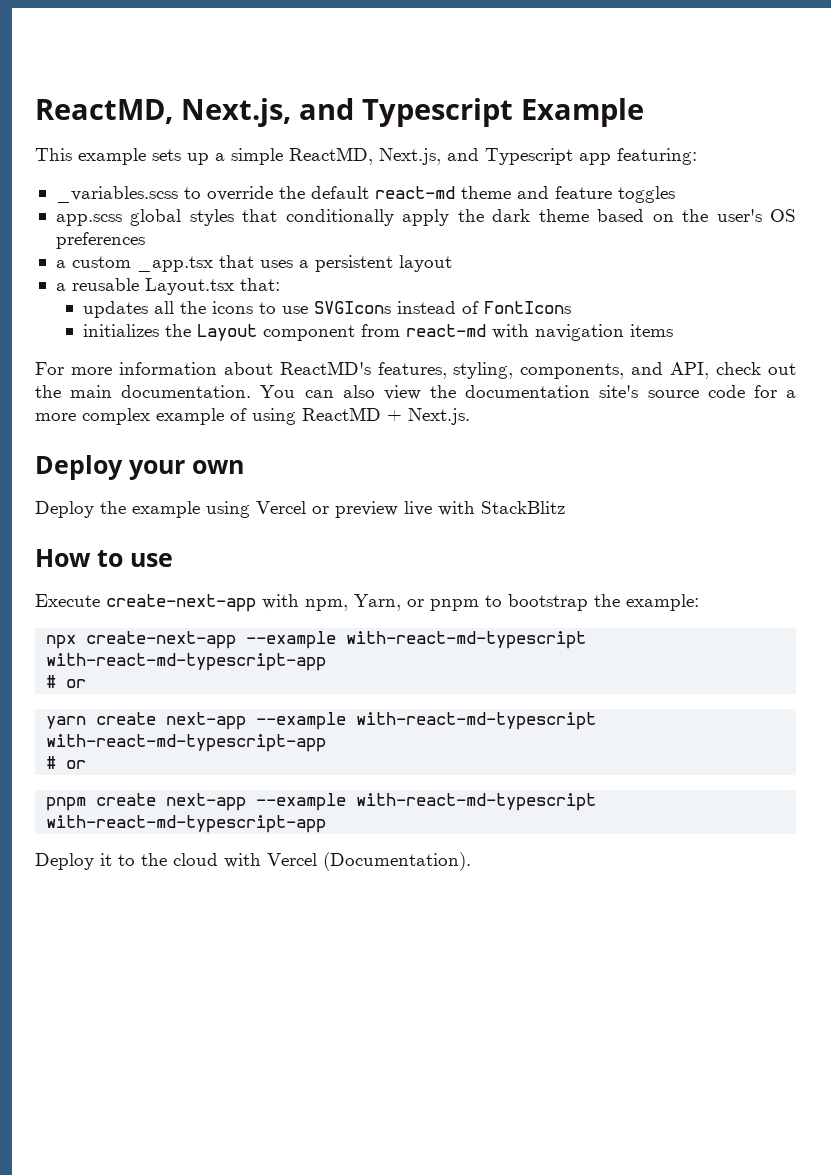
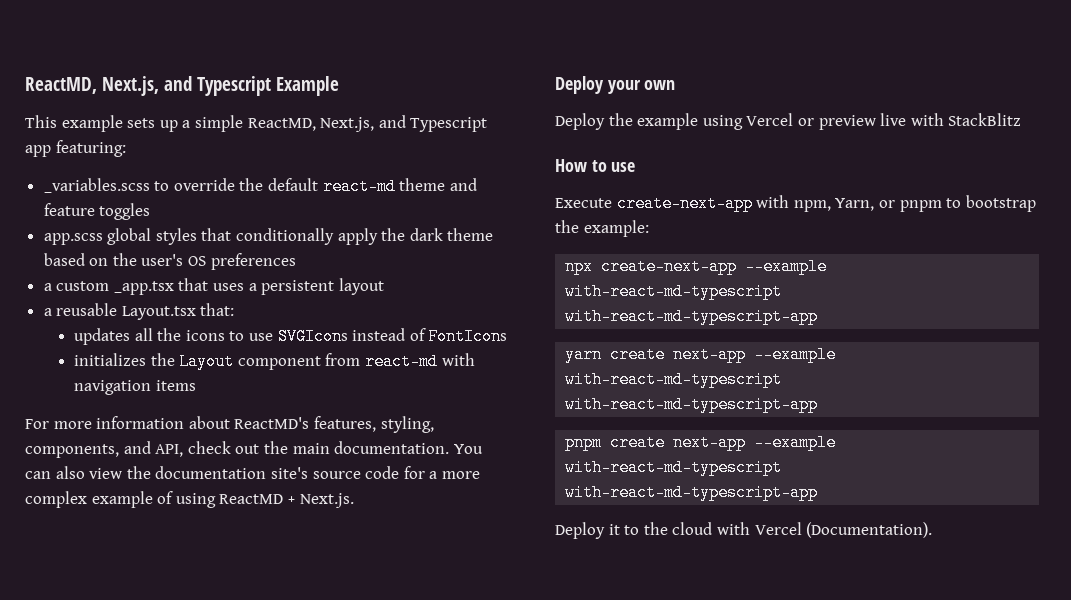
[46,675,87,688] // # or -> (819, 316) none
[46,756,87,769] // # or -> (819, 404) none

